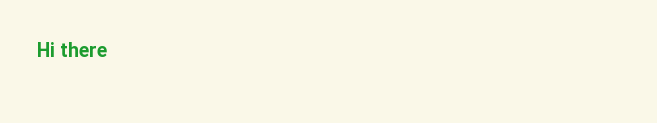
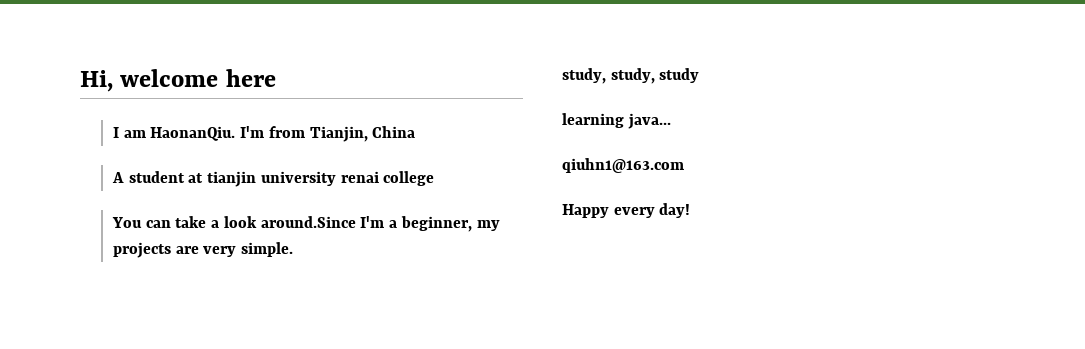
[37,42,108,57] Hi there -> [80,69,276,92] [112,126,416,142] [111,171,435,187] [111,216,500,232] [112,242,294,258] [562,68,700,84] [562,113,671,129] [562,158,684,173] [562,203,691,218] Hi, welcome here // I am HaonanQiu. I'm from Tianjin, China // A student at tianjin university renai college // You can take a look around.Since I'm a beginner, my projects are very simple. // study, study, study // learning java... // qiuhn1@163.com // Happy every day!

